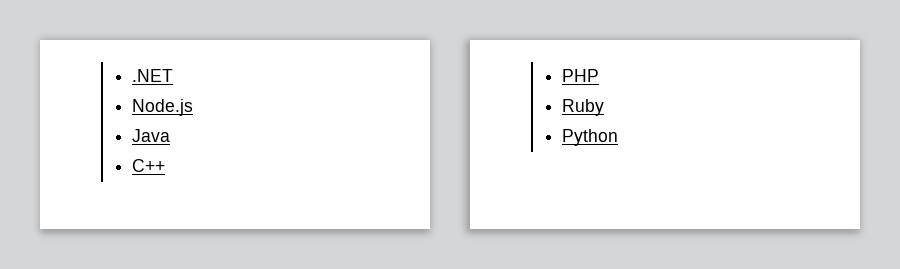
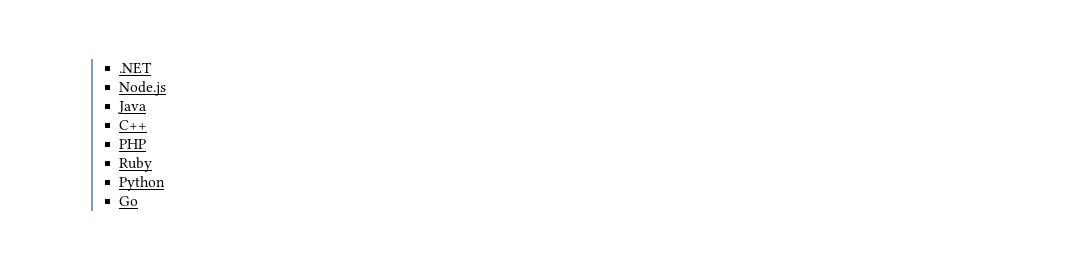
(619, 137) none -> [118,196,138,206] // Go

